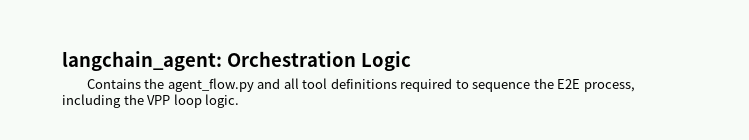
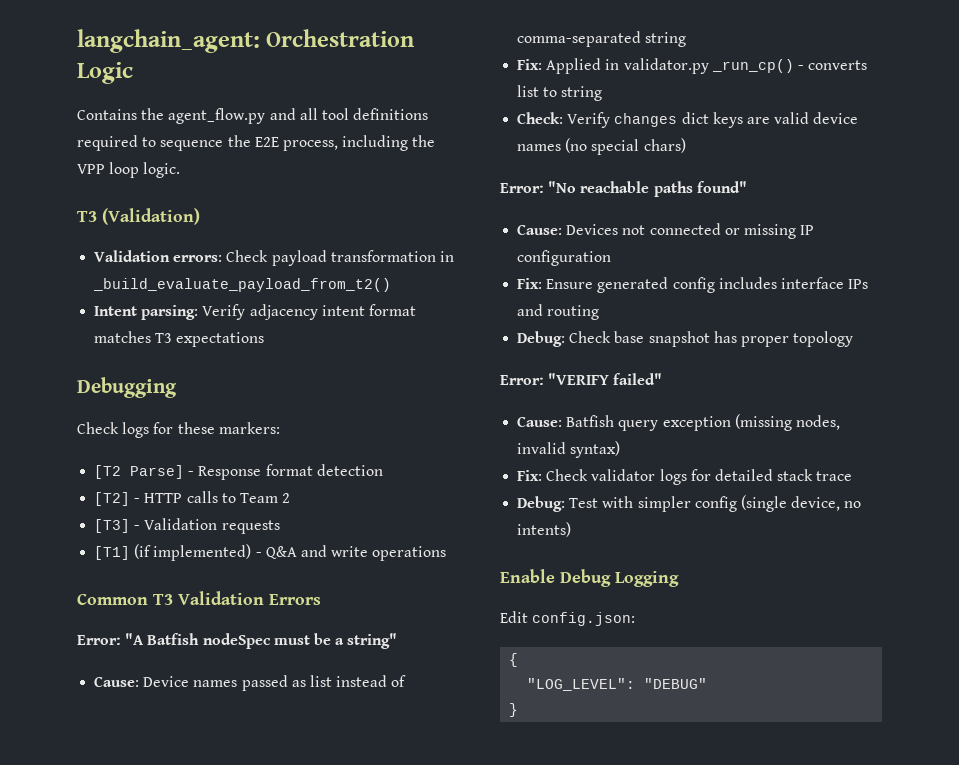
(240, 101) none -> [77,208,200,225] [94,250,454,266] [93,278,392,292] [94,304,416,320] [94,331,265,347] [77,377,177,398] [77,422,280,438] [94,464,383,480] [94,491,291,506] [94,518,280,534] [94,544,447,561] [77,591,321,605] [77,633,398,649] [94,675,407,691] [517,31,687,47] [517,58,868,74] [517,85,603,101] [517,112,859,128] [517,138,686,155] [500,181,747,197] [517,223,815,239] [517,250,612,266] [517,277,869,293] [517,304,600,320] [517,331,854,347] [500,373,663,385] [517,414,840,431] [517,441,621,458] [517,469,853,485] [517,495,862,512] [517,522,572,537] [500,569,679,587] [500,611,636,626] [509,653,519,667] [527,678,708,691] [509,703,519,717] // T3 (Validation) // Validation errors: Check payload transformation in _build_evaluate_payload_from_t2() // Intent parsing: Verify adjacency intent format matches T3 expectations // Debugging // Check logs for these markers: // [T2 Parse] - Response format detection // [T2] - HTTP calls to Team 2 // [T3] - Validation requests // [T1] (if implemented) - Q&A and write operations // Common T3 Validation Errors // Error: "A Batfish nodeSpec must be a string" // Cause: Device names passed as list instead of comma-separated string // Fix: Applied in validator.py _run_cp() - converts list to string // Check: Verify changes dict keys are valid device names (no special chars) // Error: "No reachable paths found" // Cause: Devices not connected or missing IP configuration // Fix: Ensure generated config includes interface IPs and routing // Debug: Check base snapshot has proper topology // Error: "VERIFY failed" // Cause: Batfish query exception (missing nodes, invalid syntax) // Fix: Check validator logs for detailed stack trace // Debug: Test with simpler config (single device, no intents) // Enable Debug Logging // Edit config.json: // { // "LOG_LEVEL": "DEBUG" // }

